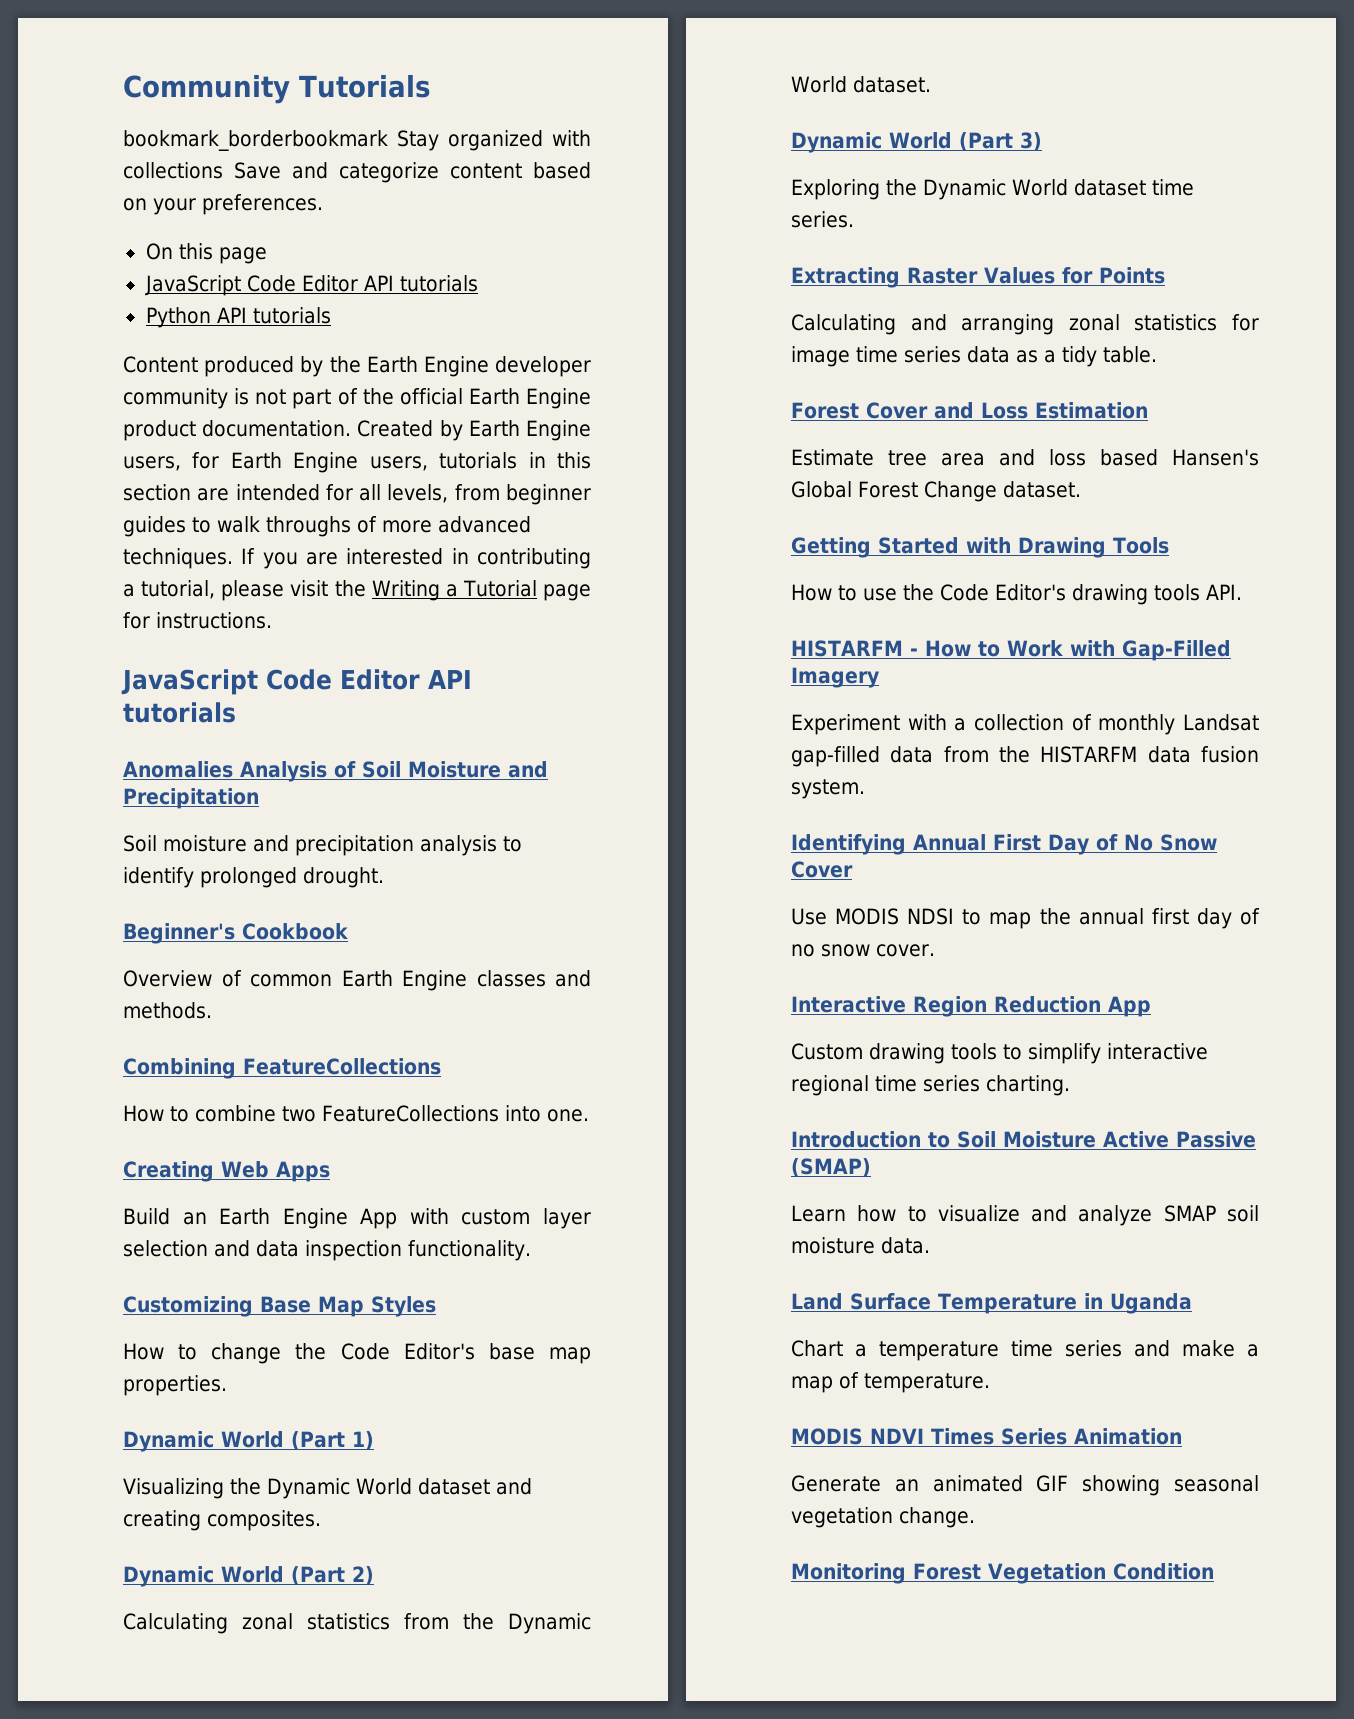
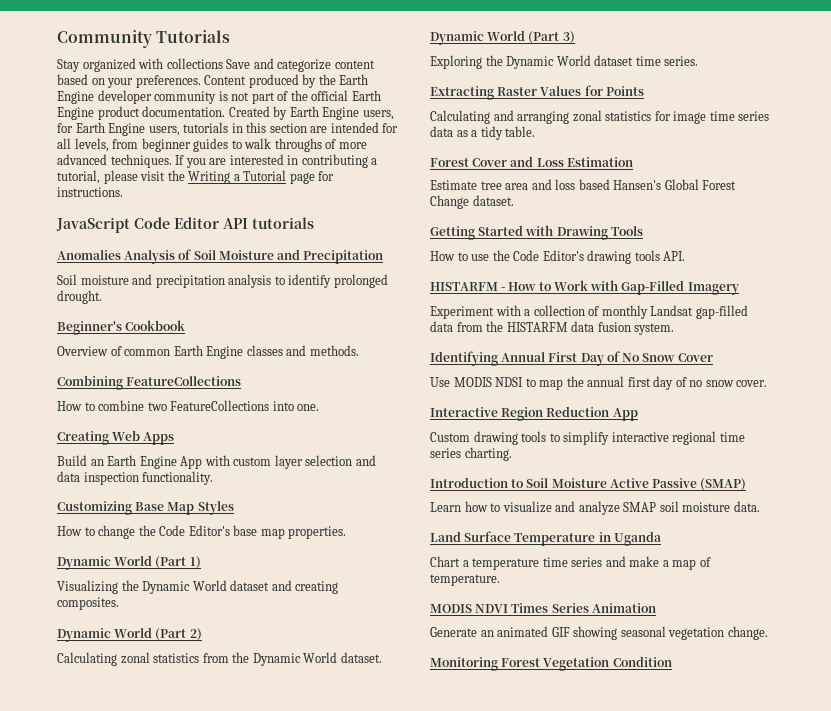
[123,130,388,151] bookmark_borderbookmark -> (231, 36) none
[145,243,267,264] [144,275,478,296] [145,307,331,328] // On this page // JavaScript Code Editor API tutorials // Python API tutorials // -> (201, 81) none

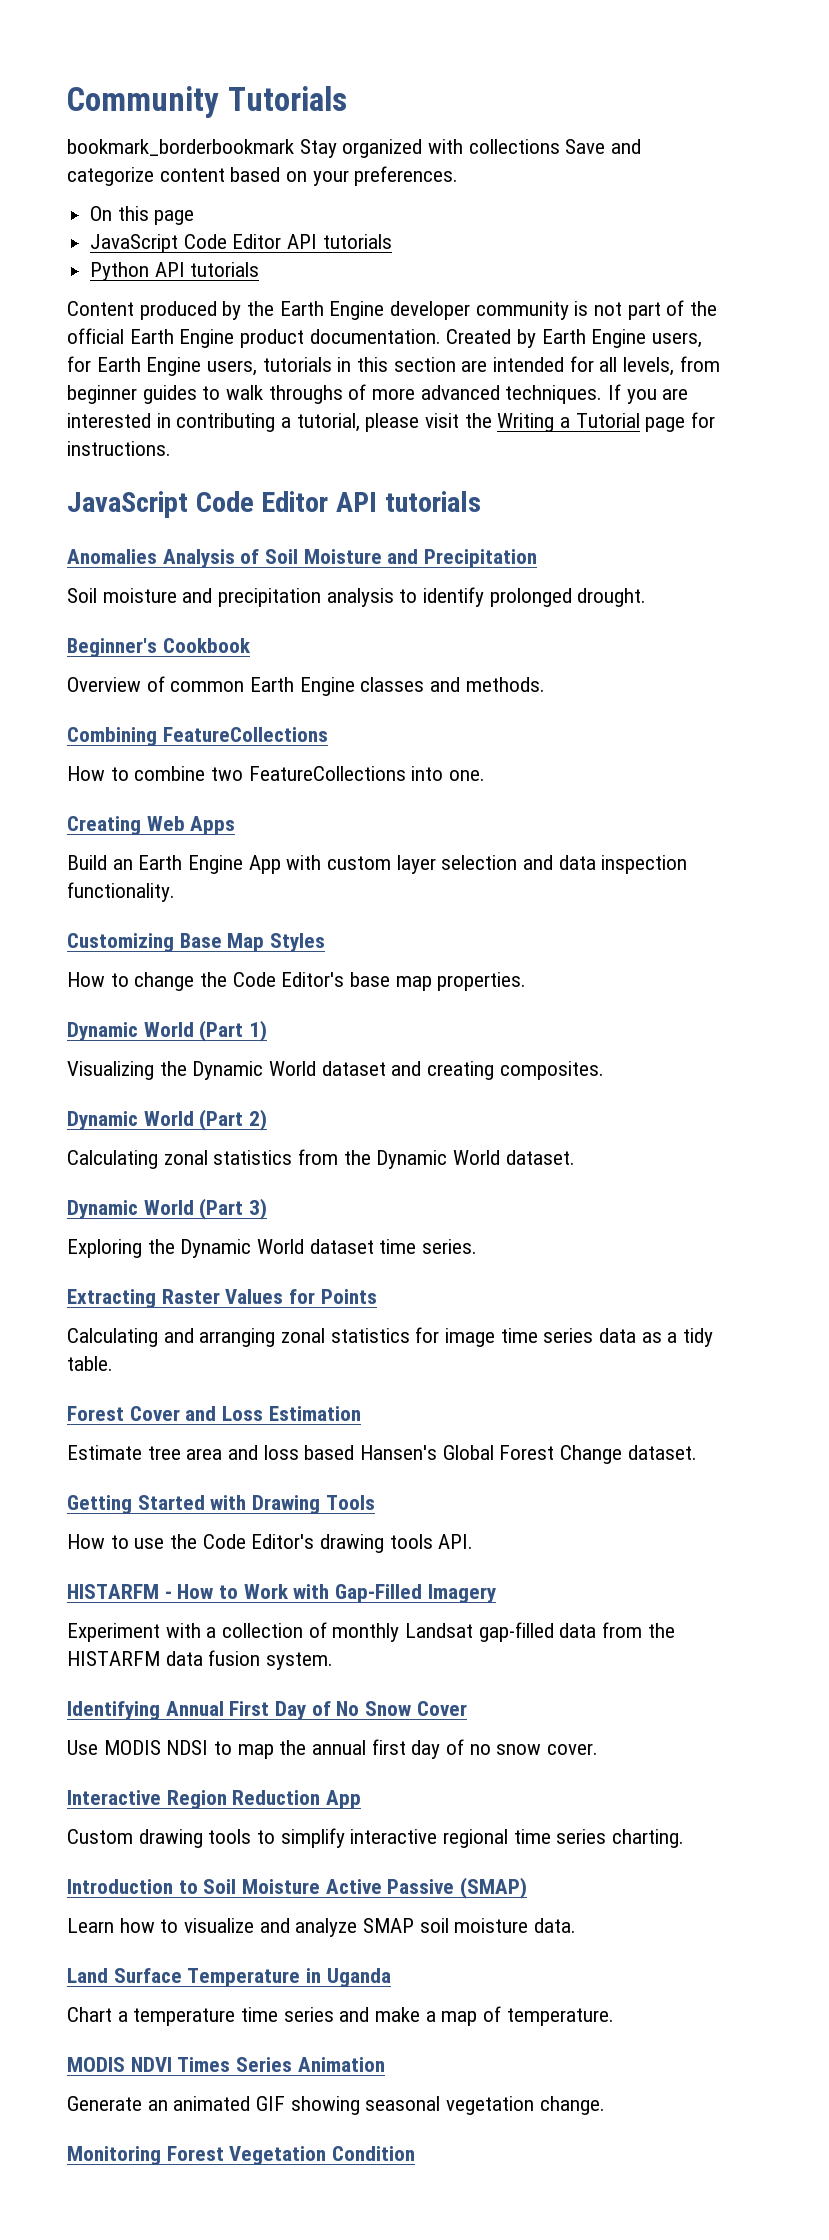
(231, 36) none -> [67,139,294,156] bookmark_borderbookmark
(201, 81) none -> [90,206,195,225] [90,234,392,253] [90,262,260,281] // On this page // JavaScript Code Editor API tutorials // Python API tutorials //

